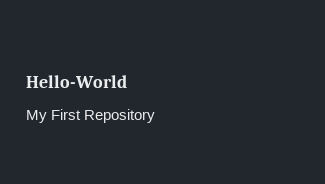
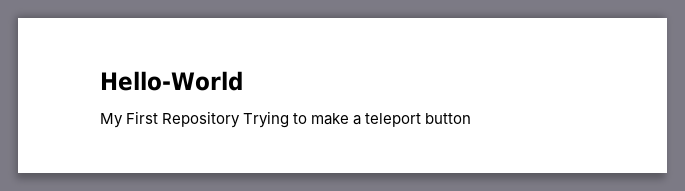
(156, 116) none -> [243,111,472,128] Trying to make a teleport button

